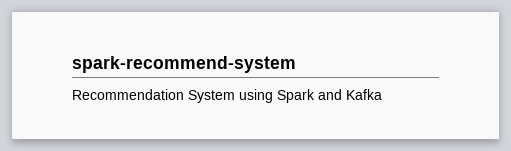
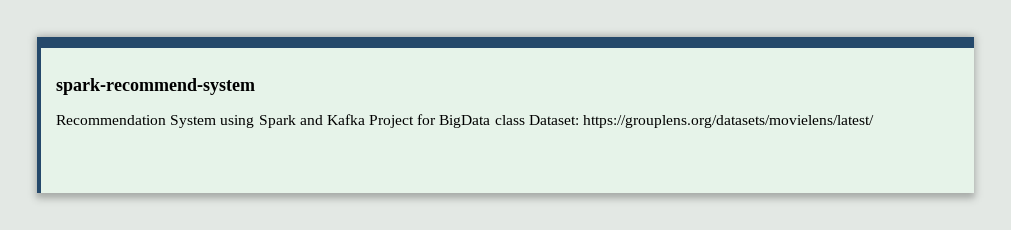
(382, 94) none -> [369,114,875,128] Project for BigData class Dataset: https://grouplens.org/datasets/movielens/latest/

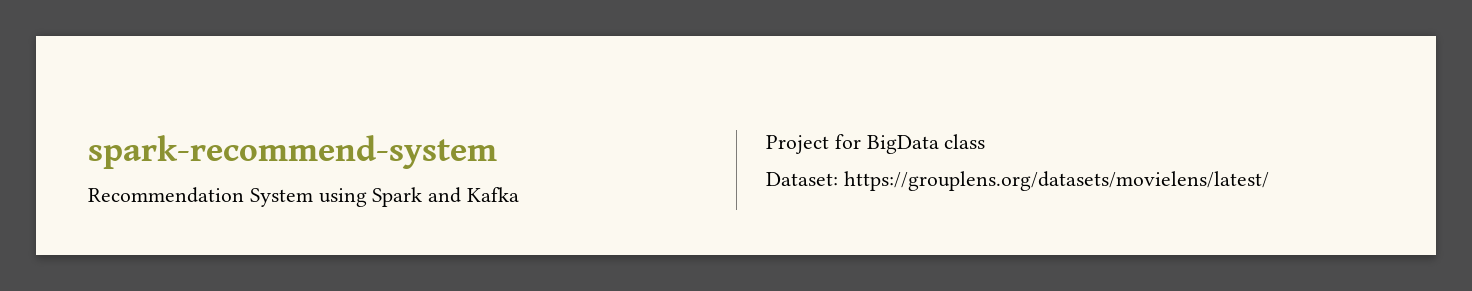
(365, 119) none -> (520, 194) //
(525, 120) none -> (986, 141) //

